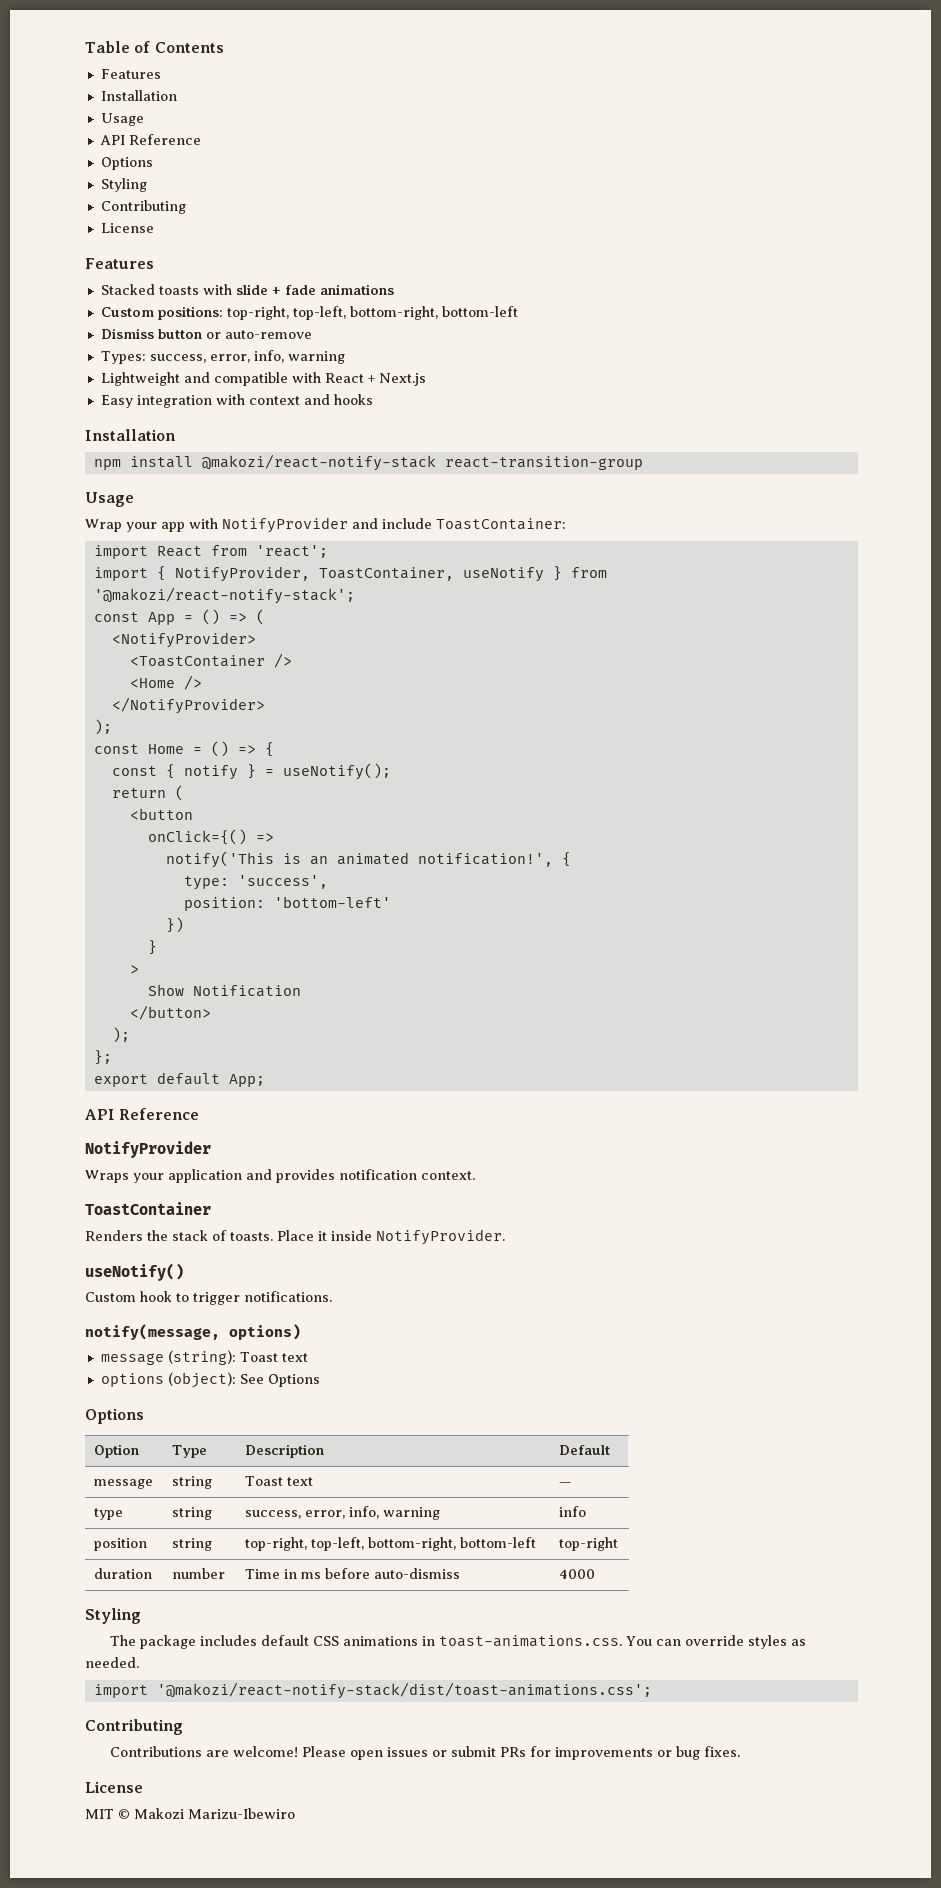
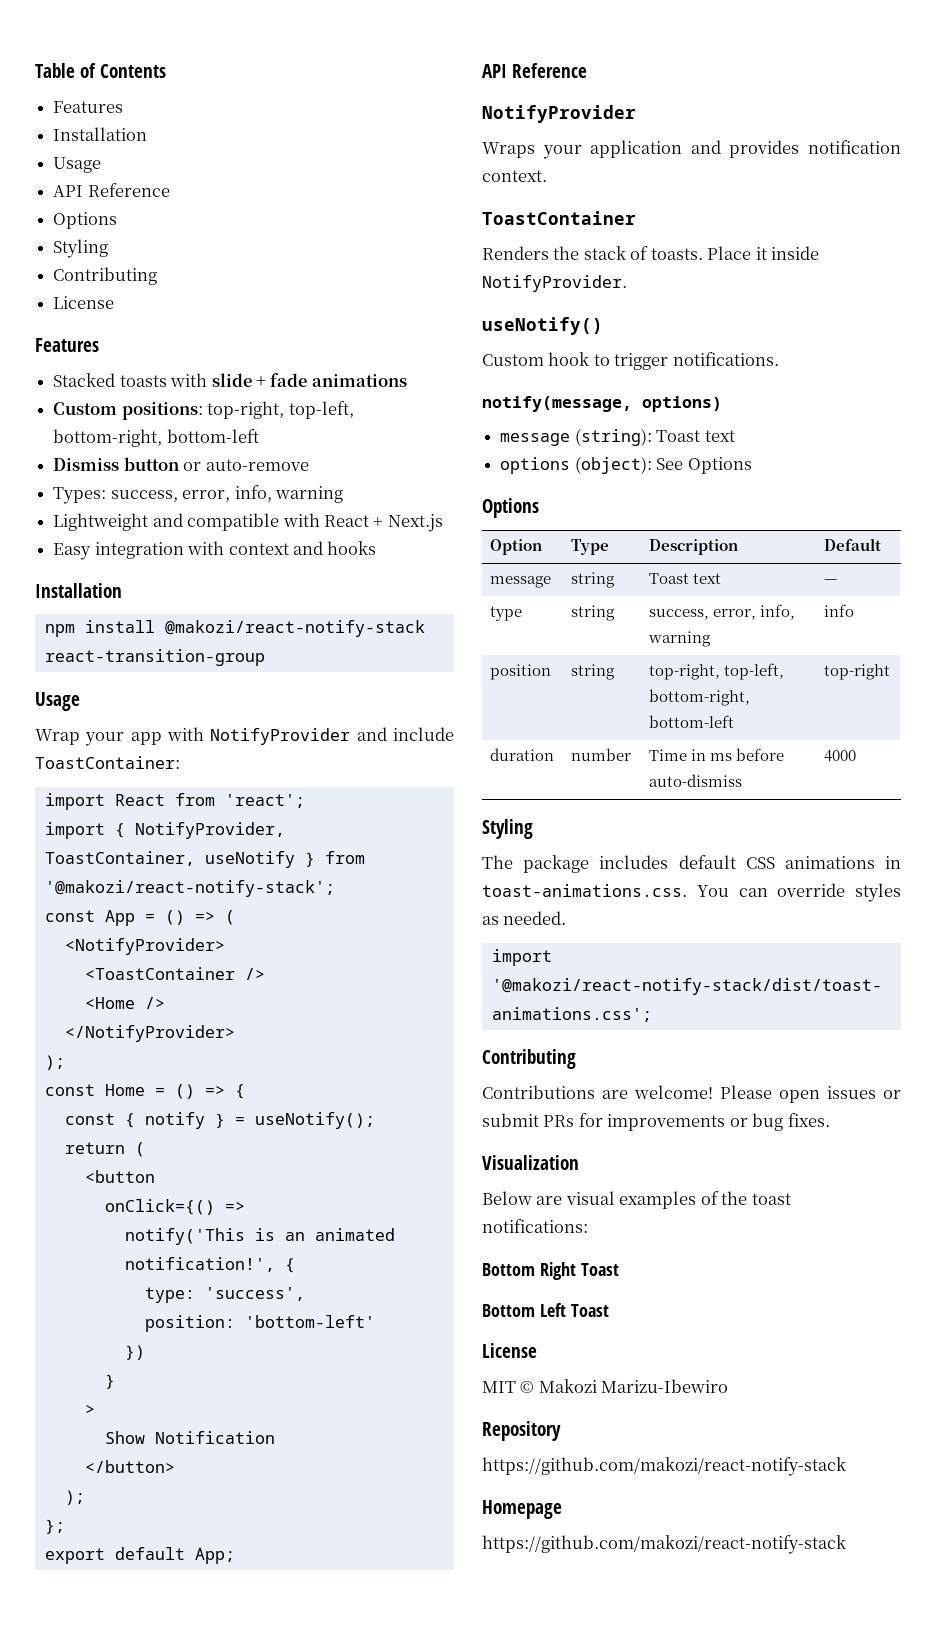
(740, 1751) none -> [482,1155,579,1170] [482,1191,791,1209] [482,1219,588,1233] [482,1262,619,1280] [482,1303,609,1317] // Visualization // Below are visual examples of the toast notifications: // Bottom Right Toast // Bottom Left Toast
(295, 1813) none -> [482,1421,561,1441] [482,1457,846,1476] [482,1500,562,1519] [482,1535,846,1554] // Repository // https://github.com/makozi/react-notify-stack // Homepage // https://github.com/makozi/react-notify-stack

